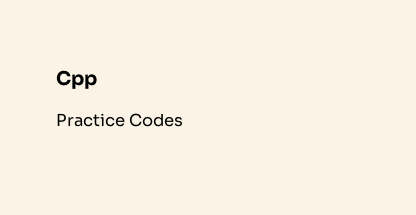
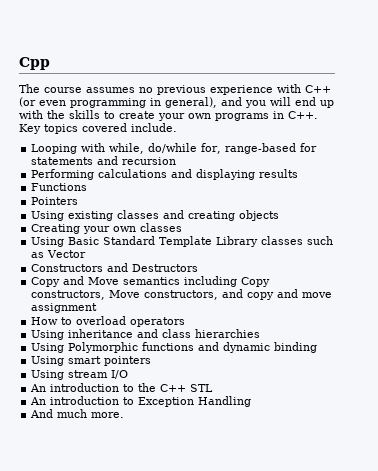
[56,113,184,127] Practice Codes -> [19,84,331,95] [19,97,334,108] [19,110,318,121] [19,123,177,134] [31,143,318,154] [31,156,177,165] [31,169,299,180] [31,183,88,191] [31,197,79,205] [31,210,280,221] [31,223,183,234] [31,236,334,247] [31,250,87,258] [31,263,199,272] [31,276,271,287] [31,289,333,300] [31,303,98,313] [31,316,186,327] [31,329,261,340] [31,342,318,353] [31,356,152,366] [31,370,129,380] [30,383,214,392] [30,396,252,407] [30,409,125,418] The course assumes no previous experience with C++ (or even programming in general), and you will end up with the skills to create your own programs in C++. Key topics covered include. // Looping with while, do/while for, range-based for statements and recursion // Performing calculations and displaying results // Functions // Pointers // Using existing classes and creating objects // Creating your own classes // Using Basic Standard Template Library classes such as Vector // Constructors and Destructors // Copy and Move semantics including Copy constructors, Move constructors, and copy and move assignment // How to overload operators // Using inheritance and class hierarchies // Using Polymorphic functions and dynamic binding // Using smart pointers // Using stream I/O // An introduction to the C++ STL // An introduction to Exception Handling // And much more.

